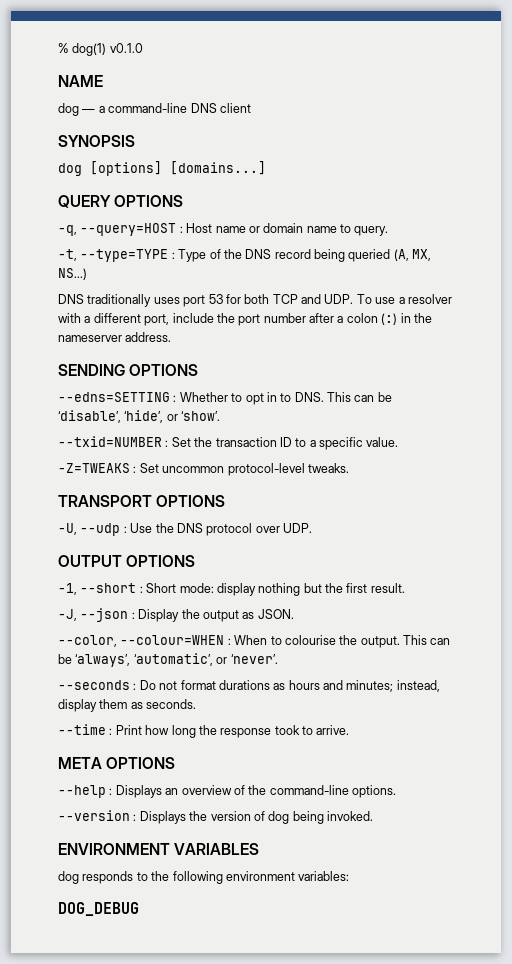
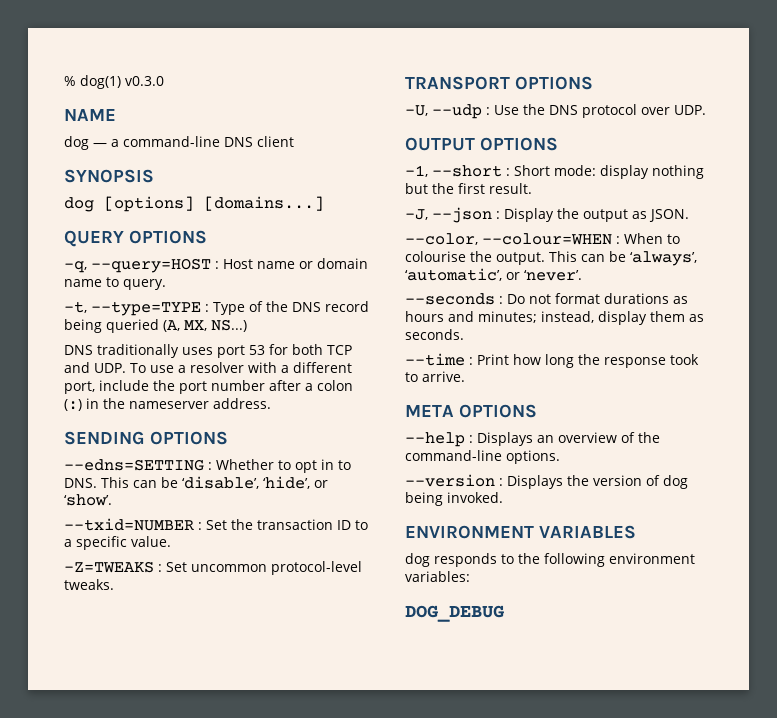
[109,43,143,53] v0.1.0 -> [125,76,164,86] v0.3.0

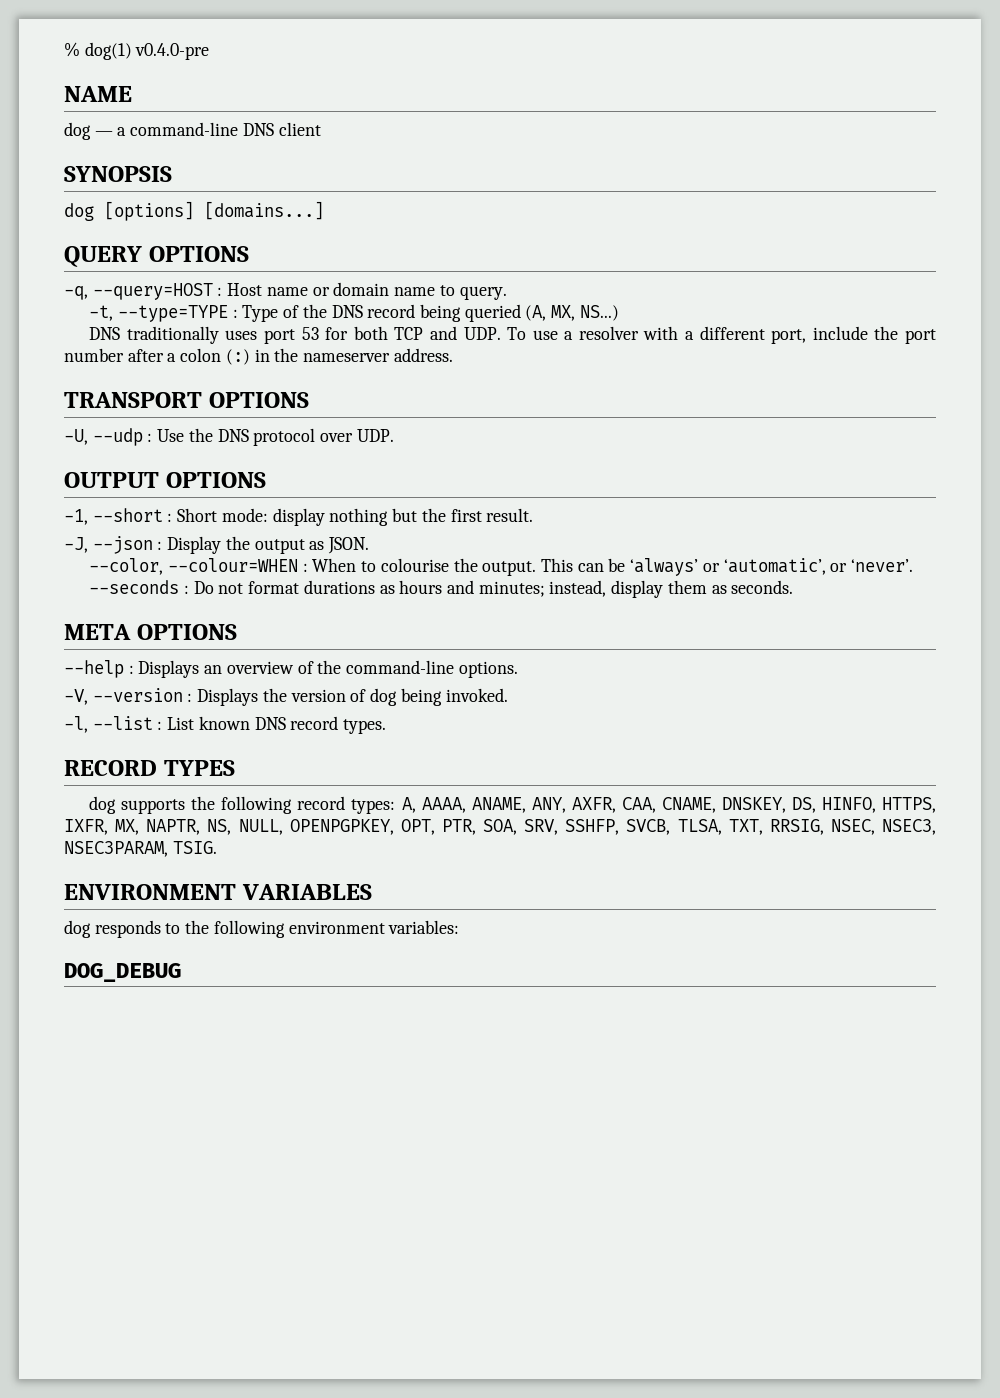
[125,76,164,86] v0.3.0 -> [135,43,210,60] v0.4.0-pre
[64,431,228,445] [64,459,351,473] [64,476,328,489] [64,494,112,506] [64,518,368,531] [64,536,171,550] [64,561,362,575] [64,579,114,590] // SENDING OPTIONS // --edns=SETTING : Whether to opt in to DNS. This can be ‘disable’, ‘hide’, or ‘show’. // --txid=NUMBER : Set the transaction ID to a specific value. // -Z=TWEAKS : Set uncommon protocol-level tweaks. -> (453, 355) none
[630,251,697,266] ‘always’, -> [630,558,720,576] ‘always’ or
[405,353,699,368] [405,371,465,382] // --time : Print how long the response took to arrive. -> (794, 587) none
(560, 457) none -> [64,689,88,705] -V,
(503, 497) none -> [64,716,387,734] [64,760,235,776] [89,796,937,814] [64,819,936,835] [64,841,217,857] // -l, --list : List known DNS record types. // RECORD TYPES // dog supports the following record types: A, AAAA, ANAME, ANY, AXFR, CAA, CNAME, DNSKEY, DS, HINFO, HTTPS, IXFR, MX, NAPTR, NS, NULL, OPENPGPKEY, OPT, PTR, SOA, SRV, SSHFP, SVCB, TLSA, TXT, RRSIG, NSEC, NSEC3, NSEC3PARAM, TSIG.

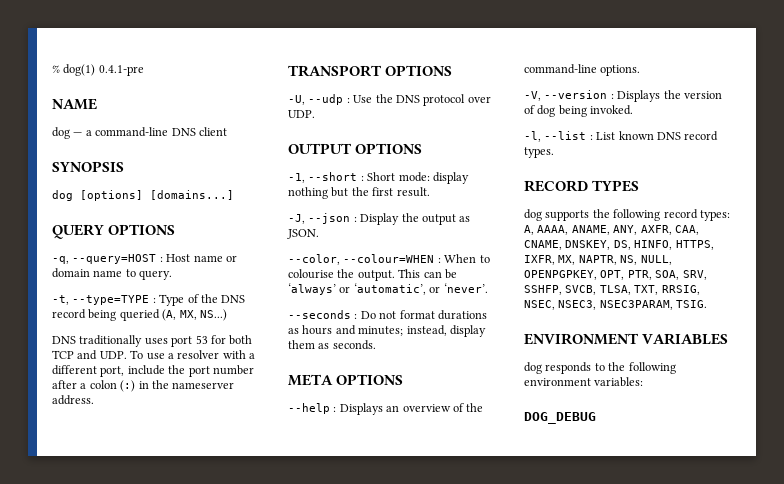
[135,43,210,60] v0.4.0-pre -> [98,65,144,76] 0.4.1-pre

